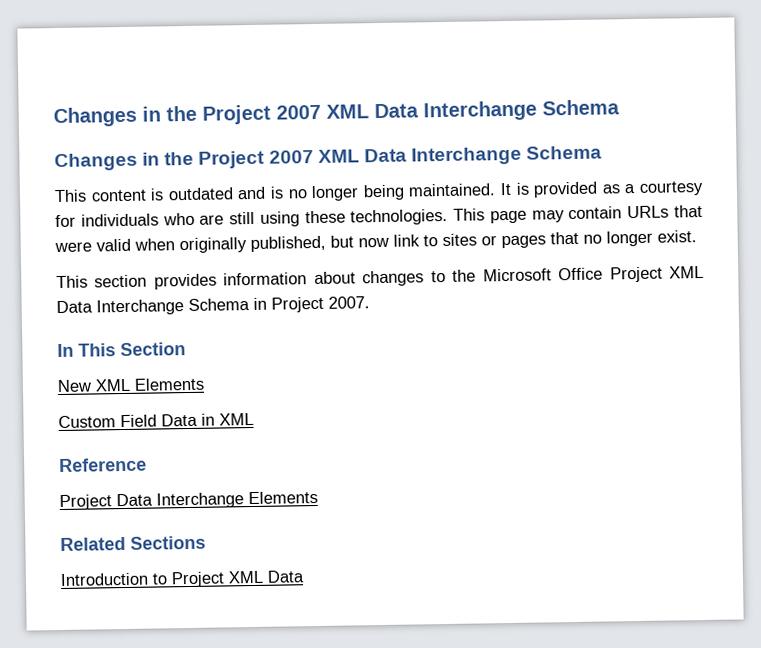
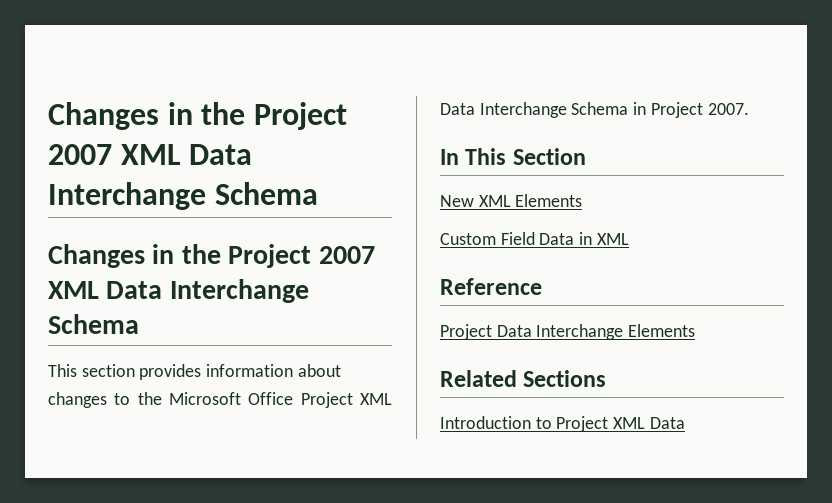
[54,180,705,203] [55,204,703,228] [54,230,697,254] // This content is outdated and is no longer being maintained. It is provided as a courtesy for individuals who are still using these technologies. This page may contain URLs that were valid when originally published, but now link to sites or pages that no longer exist. -> (139, 324) none

